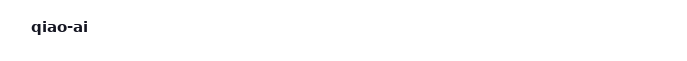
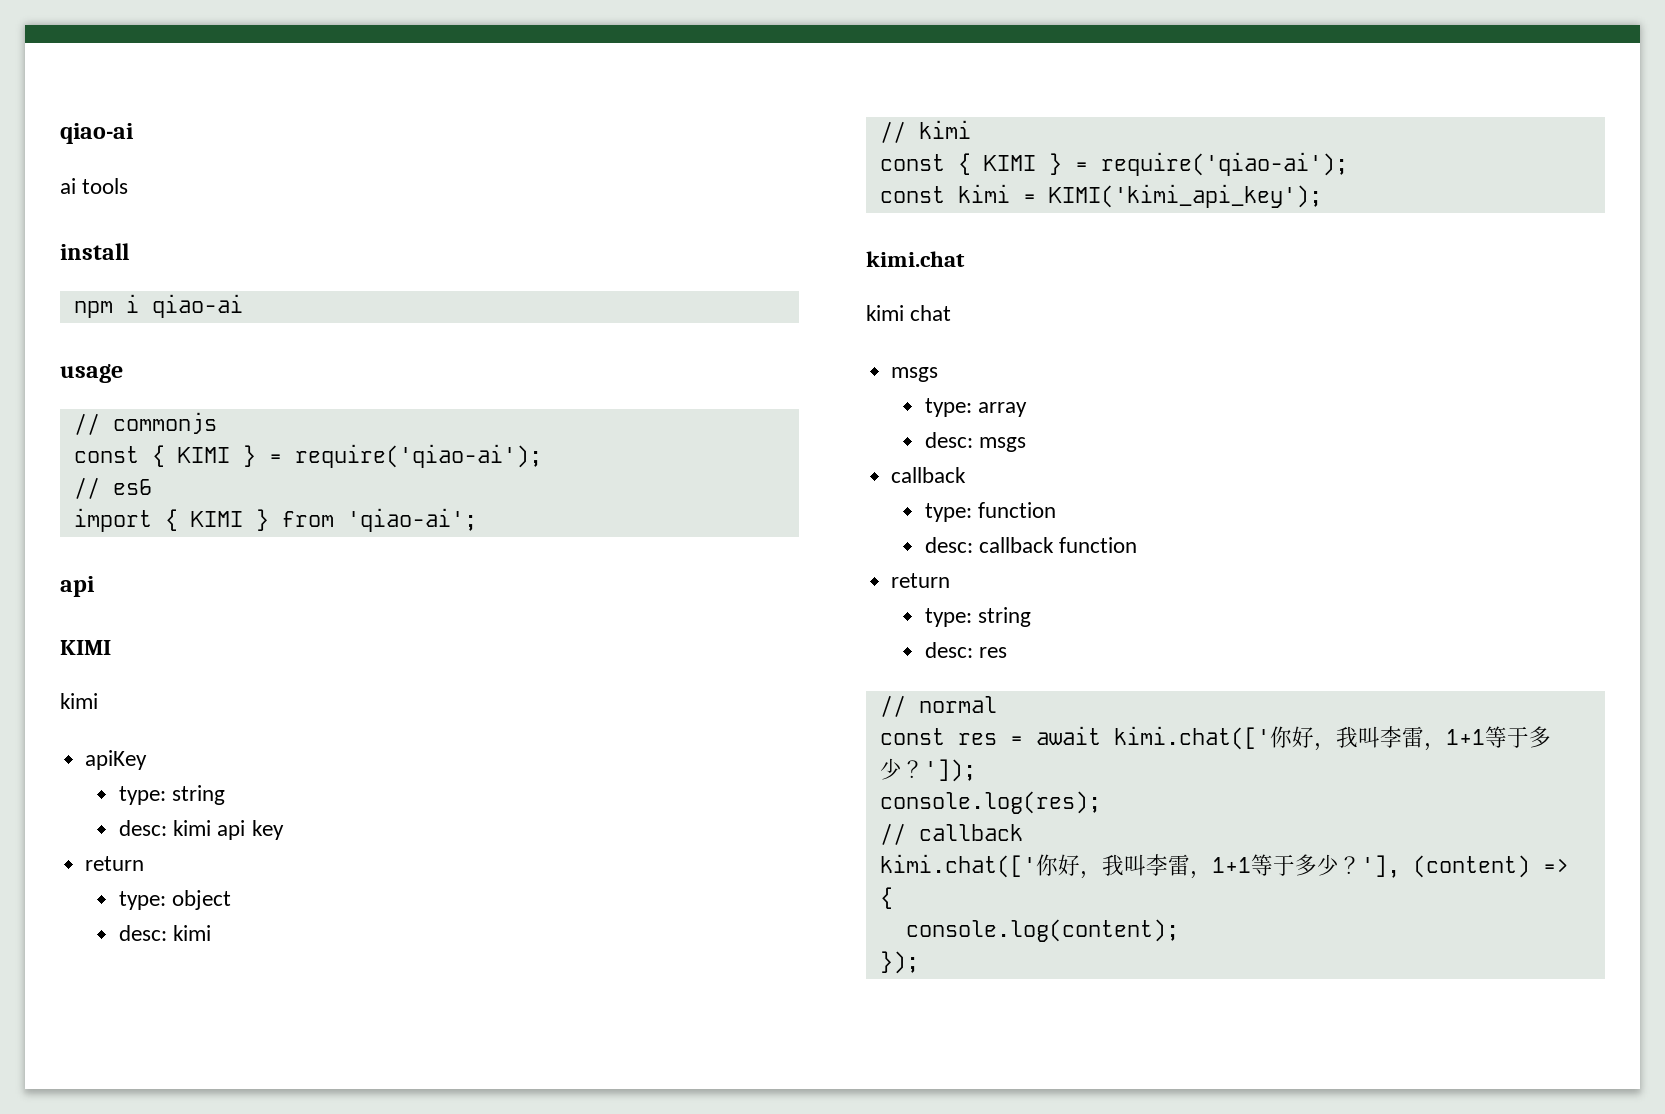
[31,21,88,35] qiao-ai -> [60,123,134,144] [60,178,129,194] [60,243,129,260] [73,294,243,318] [60,364,123,383] [73,412,217,435] [73,444,542,468] [73,477,152,499] [73,508,477,532] [60,576,95,597] [60,640,111,655] [60,693,98,709] [85,750,148,770] [118,785,226,805] [118,820,284,840] [85,856,145,871] [118,890,232,910] [118,925,212,941] [879,120,971,143] [879,152,1348,176] [879,184,1322,208] [866,251,965,267] [866,305,952,321] [891,367,939,382] [924,398,1028,417] [924,432,1027,452] [891,467,967,483] [924,502,1057,522] [924,537,1138,553] [891,573,951,588] [924,607,1032,627] [924,642,1008,658] [879,695,997,717] [879,726,1551,751] [879,758,976,782] [879,791,1101,814] [879,823,1023,845] [879,854,1569,879] [879,887,893,909] [905,919,1179,942] [879,951,919,974] qiao-ai // ai tools // install // npm i qiao-ai // usage // // commonjs // const { KIMI } = require('qiao-ai'); // // es6 // import { KIMI } from 'qiao-ai'; // api // KIMI // kimi // apiKey // type: string // desc: kimi api key // return // type: object // desc: kimi // // kimi // const { KIMI } = require('qiao-ai'); // const kimi = KIMI('kimi_api_key'); // kimi.chat // kimi chat // msgs // type: array // desc: msgs // callback // type: function // desc: callback function // return // type: string // desc: res // // normal // const res = await kimi.chat(['你好，我叫李雷，1+1等于多少？']); // console.log(res); // // callback // kimi.chat(['你好，我叫李雷，1+1等于多少？'], (content) => { // console.log(content); // });

